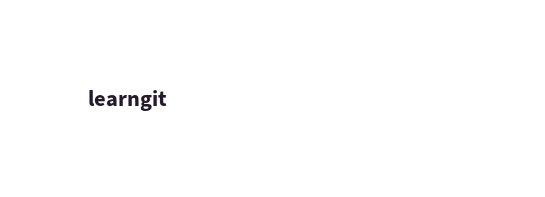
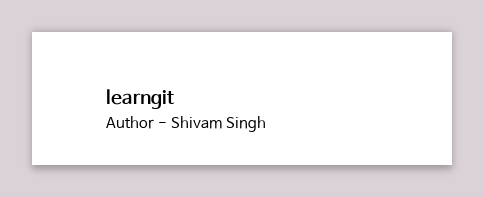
(167, 100) none -> [106,116,266,132] // Author - Shivam Singh

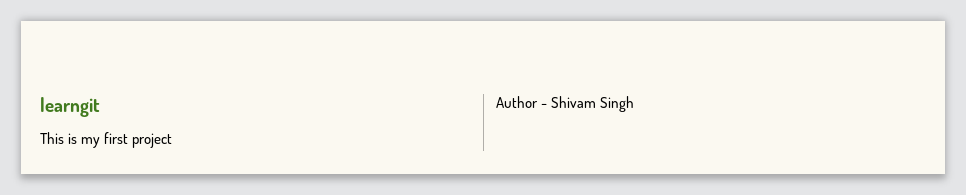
(174, 99) none -> [40,132,173,148] // This is my first project

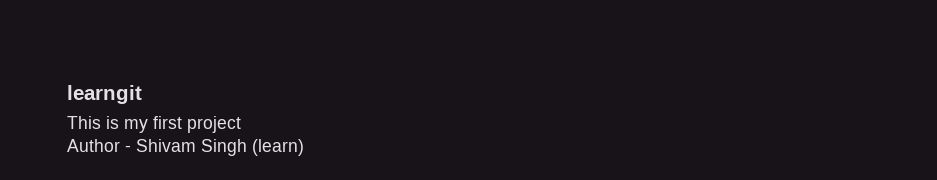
(635, 104) none -> [252,139,304,156] (learn)

